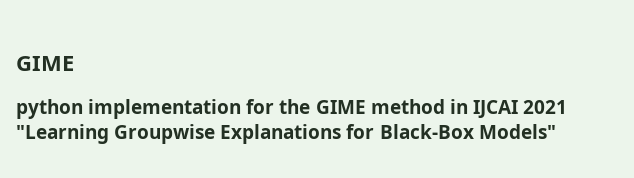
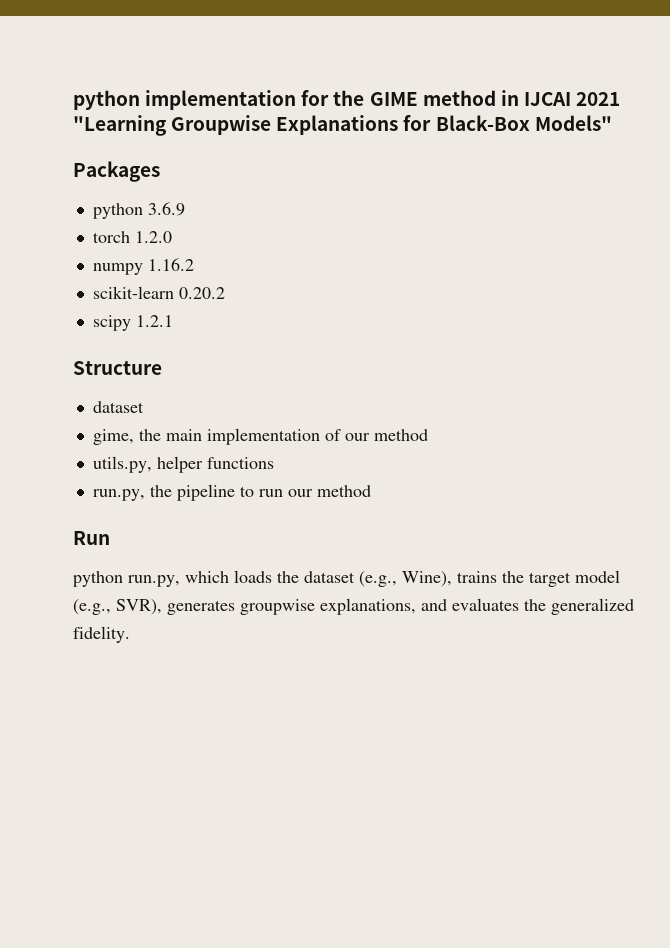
[16,56,74,71] GIME // -> (73, 100) none
(556, 131) none -> [73,161,160,182] [92,202,185,219] [92,231,172,243] [92,258,194,275] [92,286,225,299] [92,315,173,331] [73,361,162,375] [92,401,144,413] [92,428,428,445] [92,456,274,473] [92,484,371,501] [73,531,110,545] [73,570,620,587] [73,598,634,615] [73,626,130,643] // Packages // python 3.6.9 // torch 1.2.0 // numpy 1.16.2 // scikit-learn 0.20.2 // scipy 1.2.1 // Structure // dataset // gime, the main implementation of our method // utils.py, helper functions // run.py, the pipeline to run our method // Run // python run.py, which loads the dataset (e.g., Wine), trains the target model (e.g., SVR), generates groupwise explanations, and evaluates the generalized fidelity.

